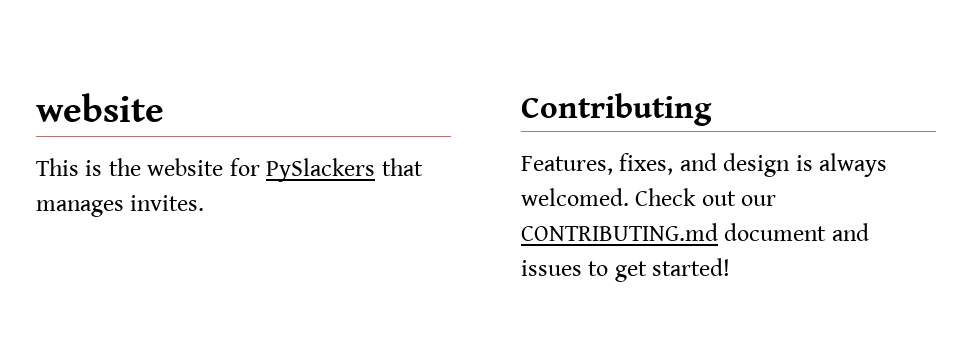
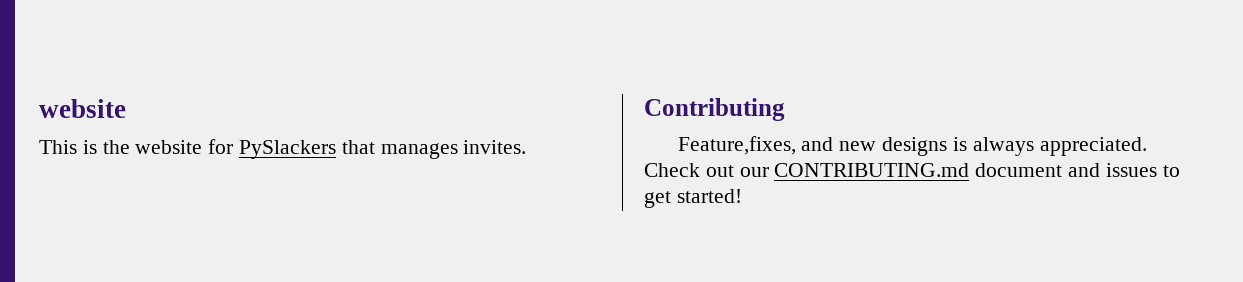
[521,153,791,177] Features, fixes, and design -> [677,136,948,156] Feature,fixes, and new designs
[521,188,629,206] welcomed. -> [1039,137,1147,156] appreciated.

